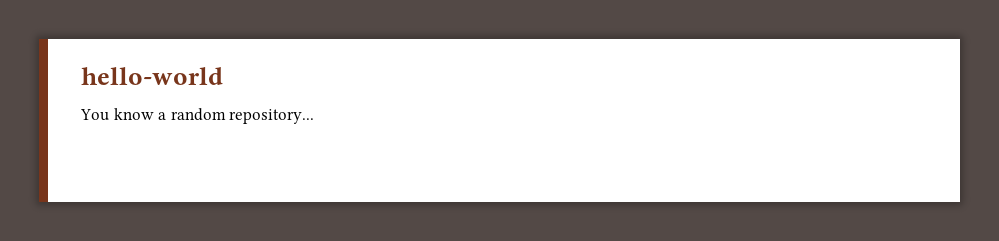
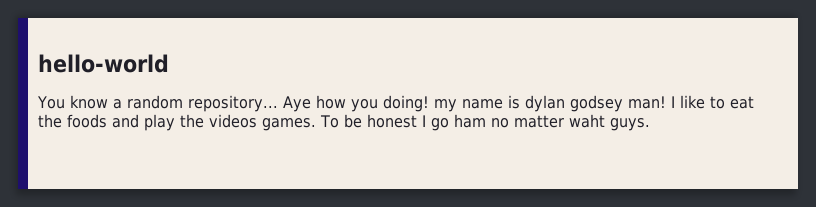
(315, 116) none -> [282,95,754,112] [38,114,650,131] Aye how you doing! my name is dylan godsey man! I like to eat the foods and play the videos games. To be honest I go ham no matter waht guys.

